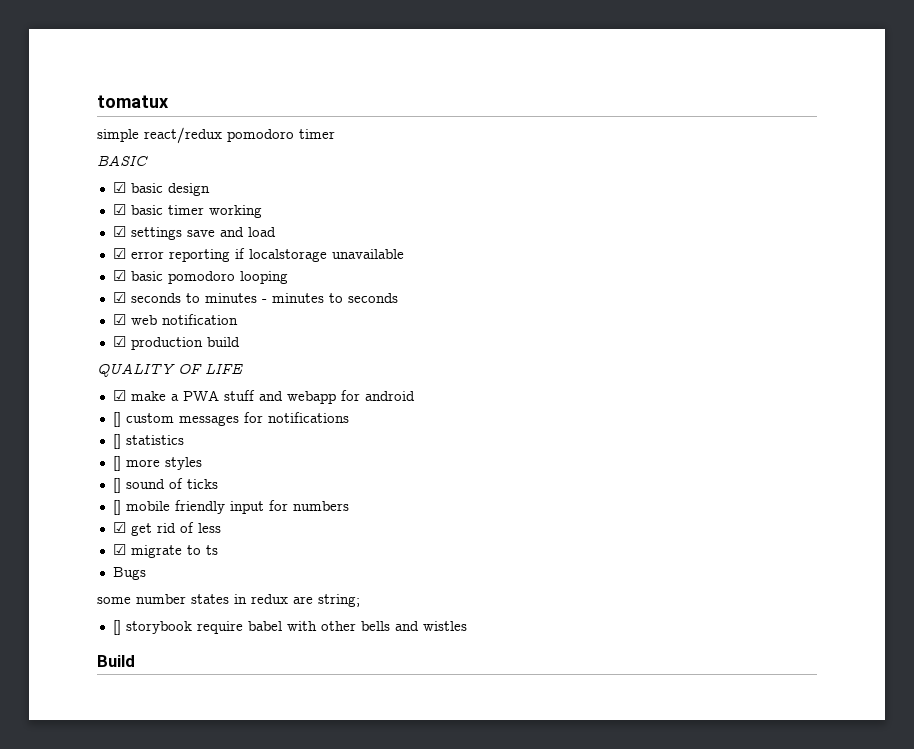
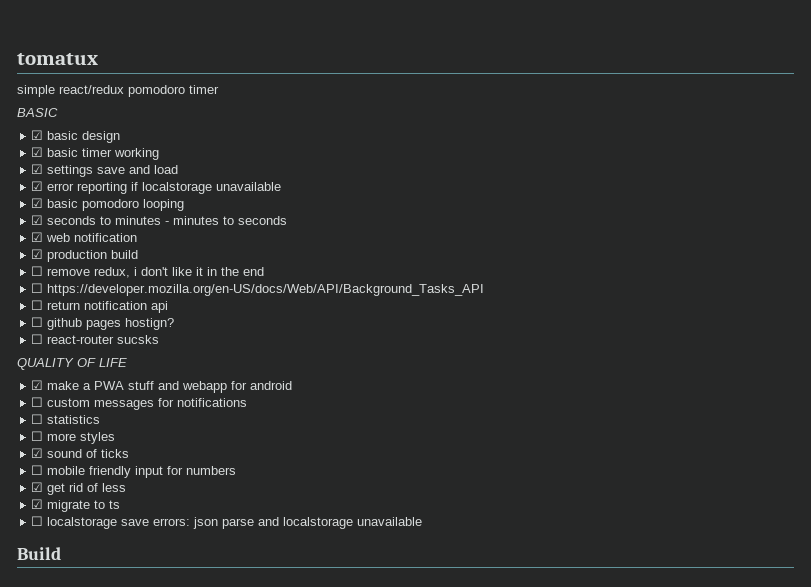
(240, 342) none -> [31,266,265,278] [31,283,485,296] [31,300,169,313] [31,317,175,330] [31,334,160,344] // ☐ remove redux, i don't like it in the end // ☐ https://developer.mozilla.org/en-US/docs/Web/API/Background_Tasks_API // ☐ return notification api // ☐ github pages hostign? // ☐ react-router sucsks
[112,412,121,427] [] -> [31,397,44,407] ☐
[112,434,121,449] [] -> [31,414,44,424] ☐
[112,456,121,471] [] -> [31,431,44,441] ☐
[112,478,121,493] [] -> [31,448,44,458] ☑
[112,500,121,515] [] -> [31,465,44,475] ☐
[112,567,146,580] [97,594,360,607] [112,620,467,635] Bugs // some number states in redux are string; // [] storybook require babel with other bells and wistles -> [31,516,423,529] ☐ localstorage save errors: json parse and localstorage unavailable

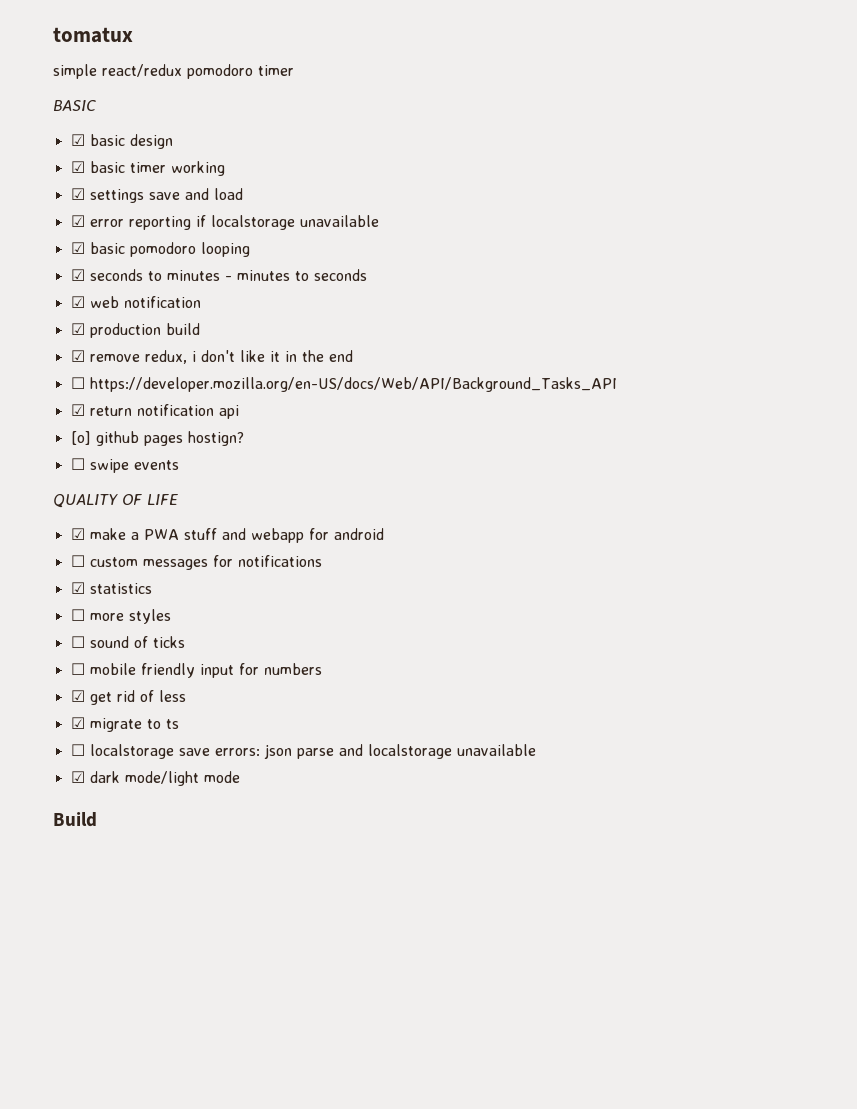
[31,266,44,276] ☐ -> [70,350,85,362] ☑
[31,300,44,310] ☐ -> [70,404,85,416] ☑
[31,317,44,327] ☐ -> [70,431,91,445] [o]
[47,335,160,344] react-router sucsks -> [89,459,179,473] swipe events
[31,414,44,424] ☐ -> [70,582,85,594] ☑
[31,448,44,458] ☑ -> [70,636,85,648] ☐
(423, 521) none -> [70,771,240,786] // ☑ dark mode/light mode

